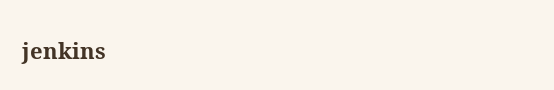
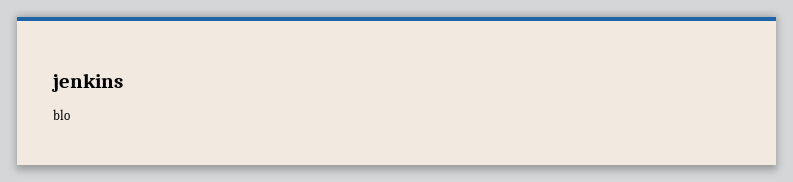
(106, 53) none -> [53,109,70,120] // blo

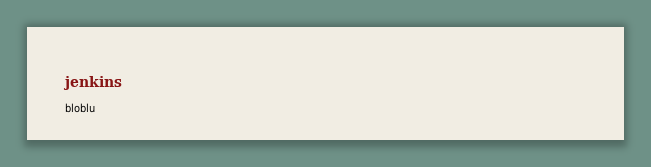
[53,109,70,120] blo -> [65,103,95,113] bloblu

